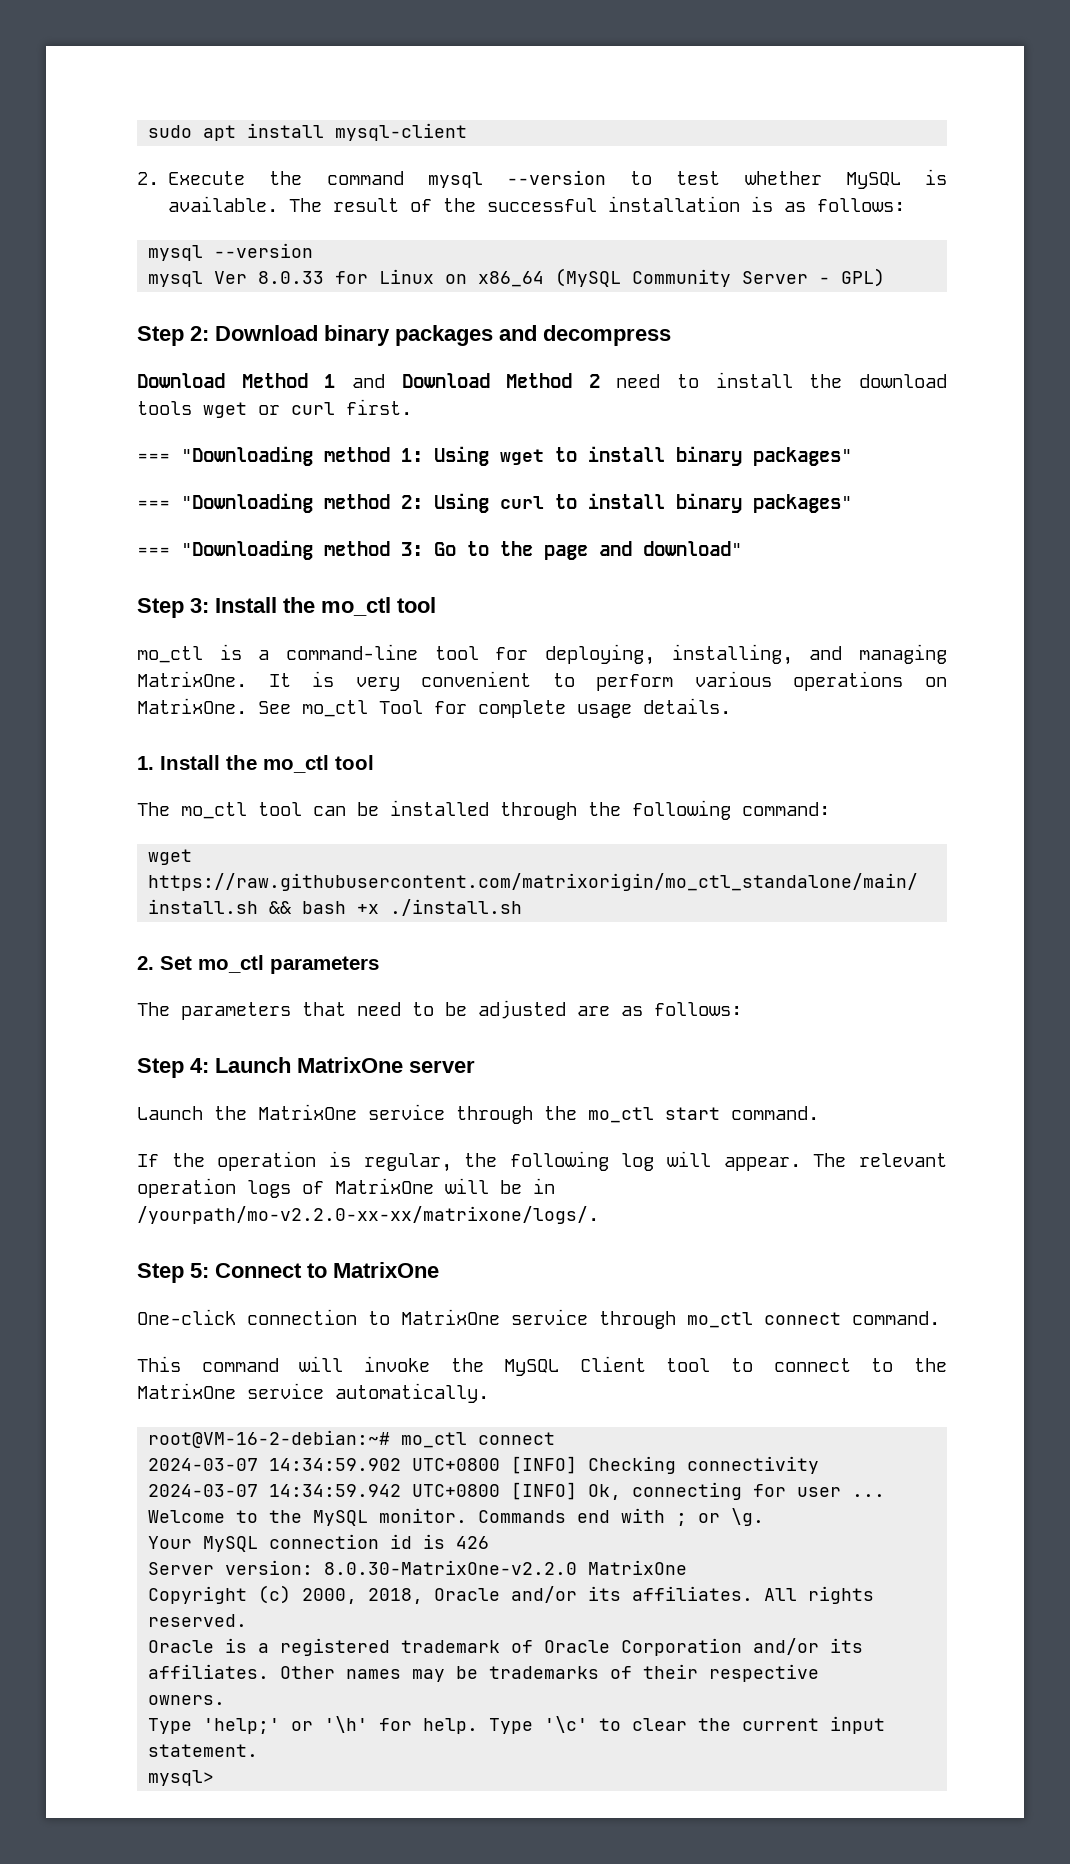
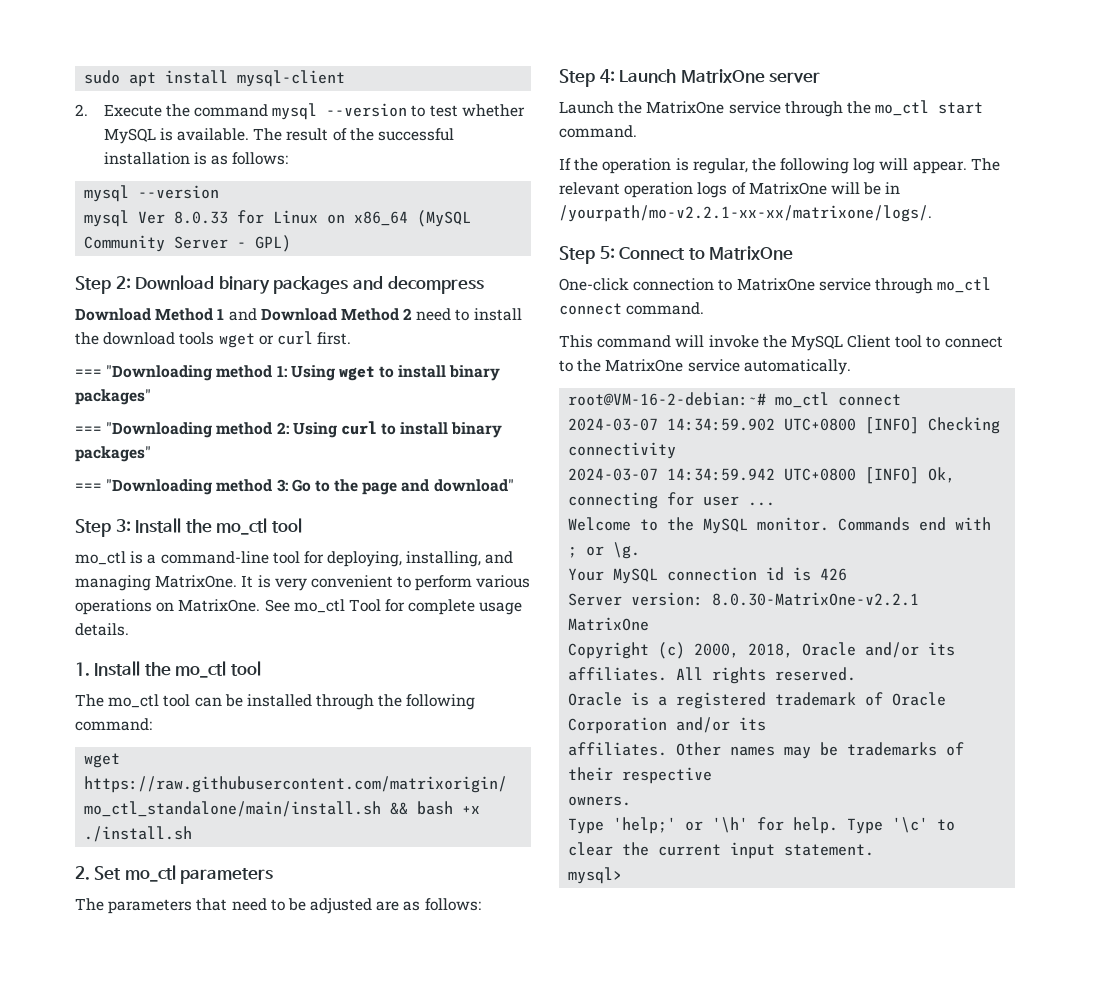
[137,1206,599,1224] /yourpath/mo-v2.2.0-xx-xx/matrixone/logs/. -> [559,205,932,222] /yourpath/mo-v2.2.1-xx-xx/matrixone/logs/.
[324,1560,578,1575] 8.0.30-MatrixOne-v2.2.0 -> [712,592,920,606] 8.0.30-MatrixOne-v2.2.1

